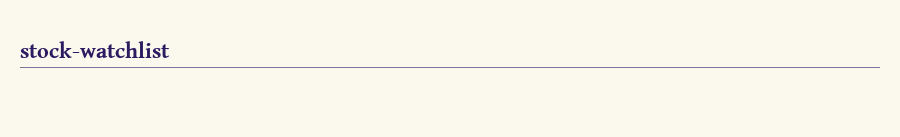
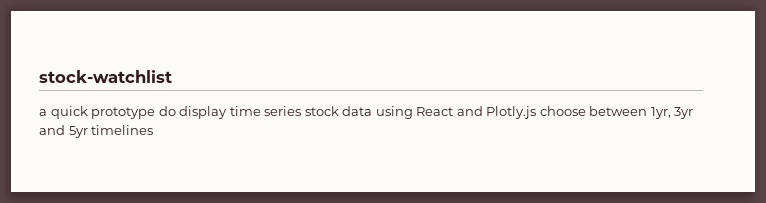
(170, 49) none -> [39,106,694,119] [39,125,154,138] // a quick prototype do display time series stock data using React and Plotly.js choose between 1yr, 3yr and 5yr timelines

